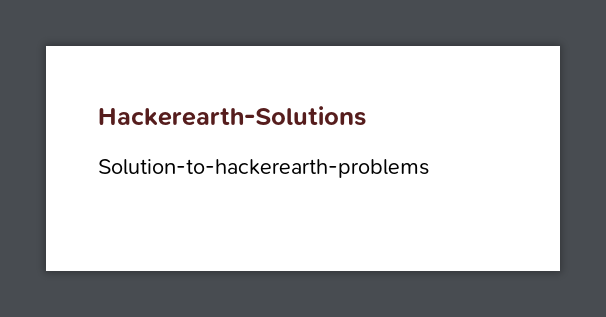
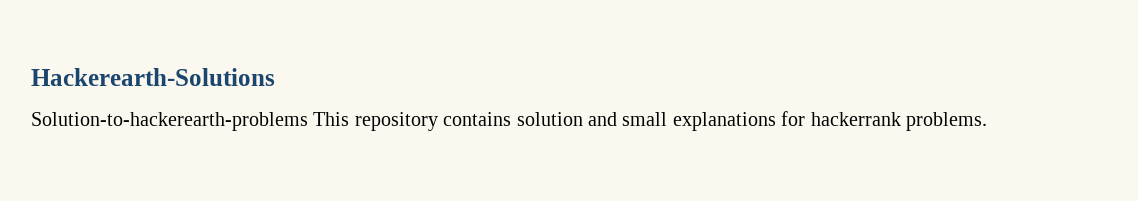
(429, 168) none -> [313,111,987,131] This repository contains solution and small explanations for hackerrank problems.

